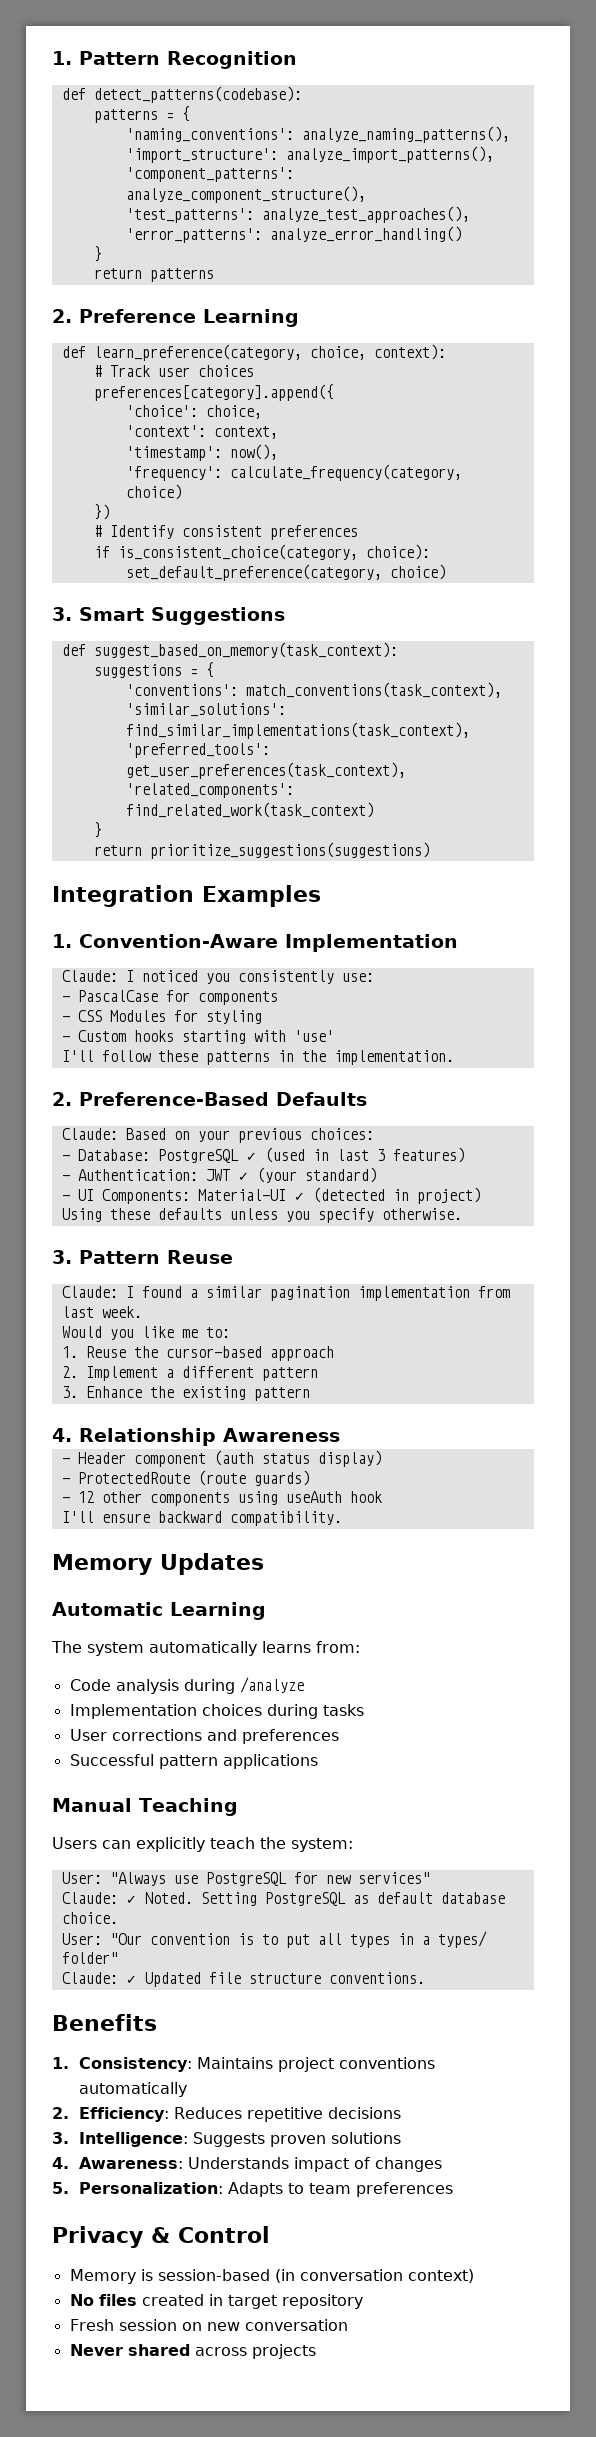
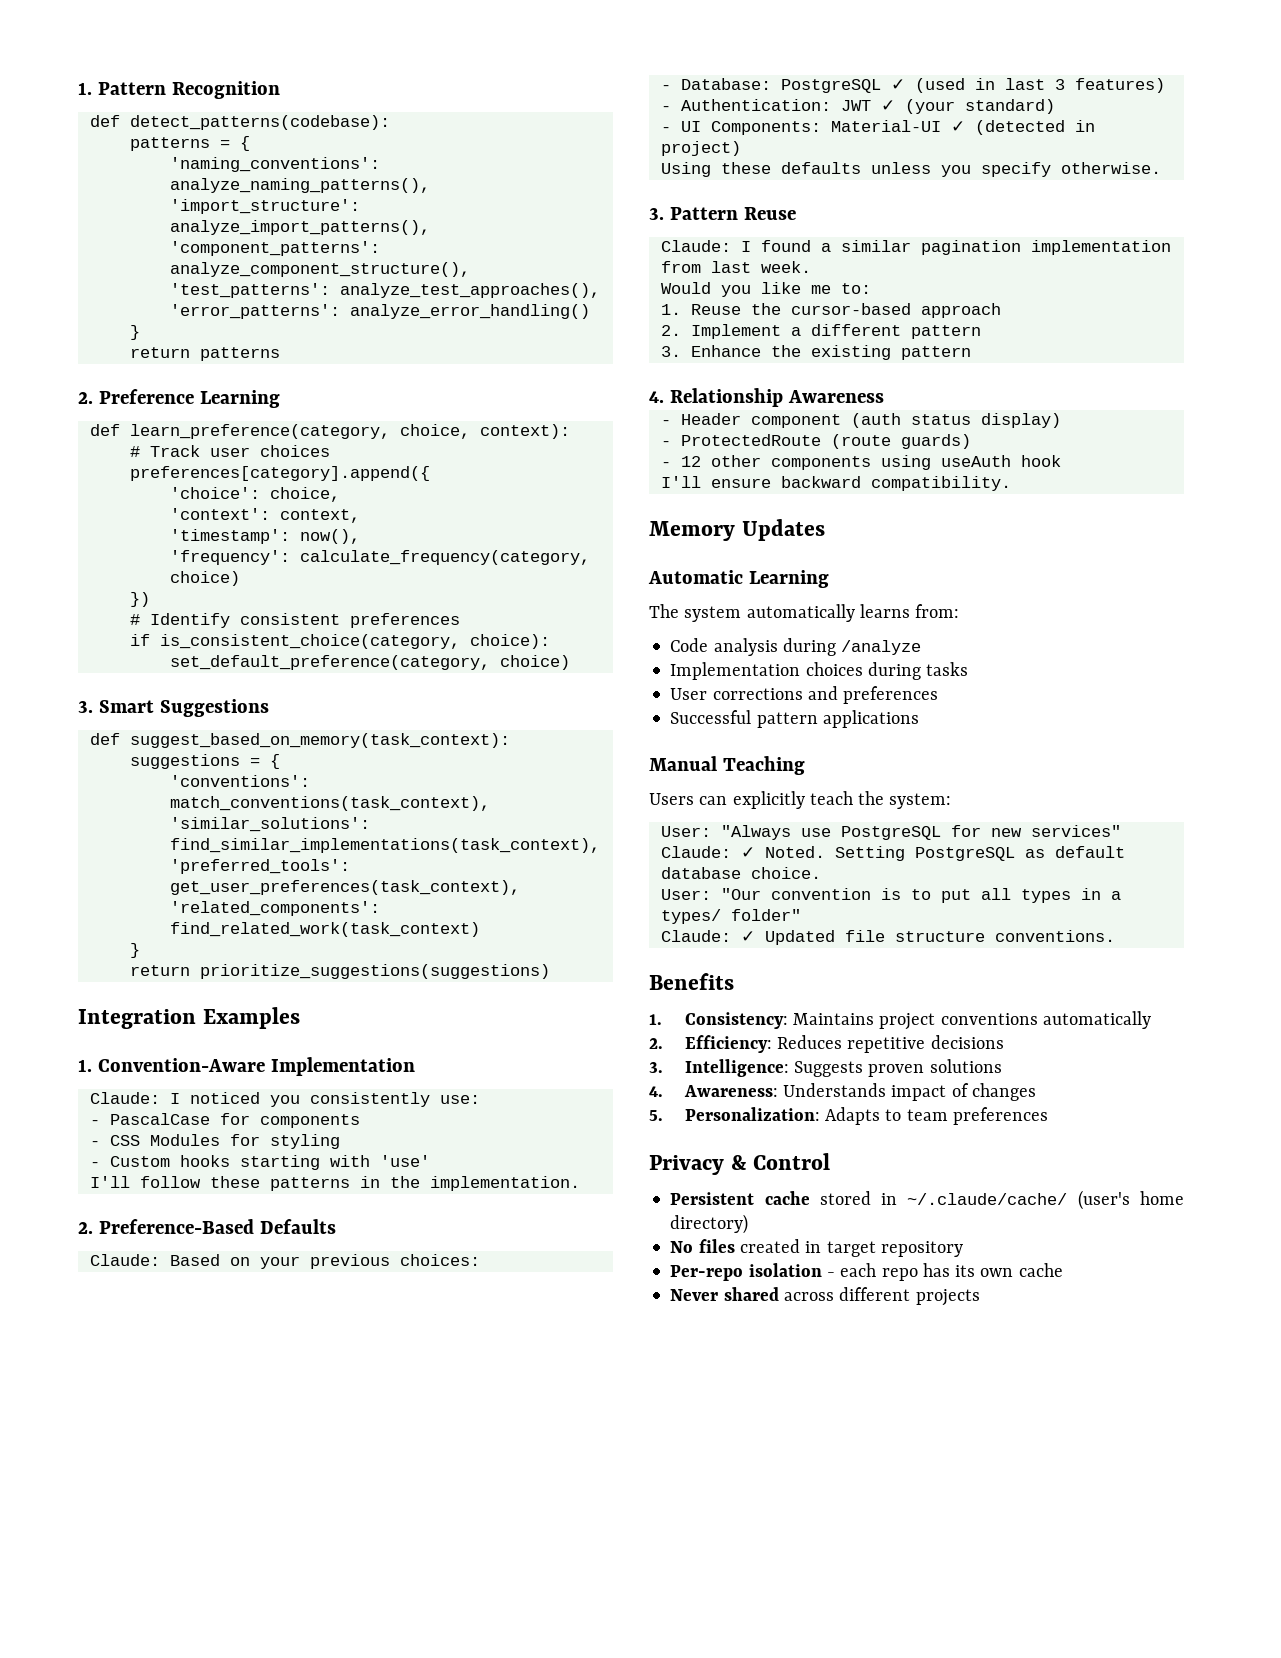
[69,2269,474,2284] Memory is session-based (in conversation context) -> [670,1190,1184,1210] [670,1214,749,1234] Persistent cache stored in ~/.claude/cache/ (user's home directory)
[69,2319,348,2331] Fresh session on new conversation -> [670,1263,1063,1281] Per-repo isolation - each repo has its own cache
(247, 2351) none -> [839,1287,911,1301] different

